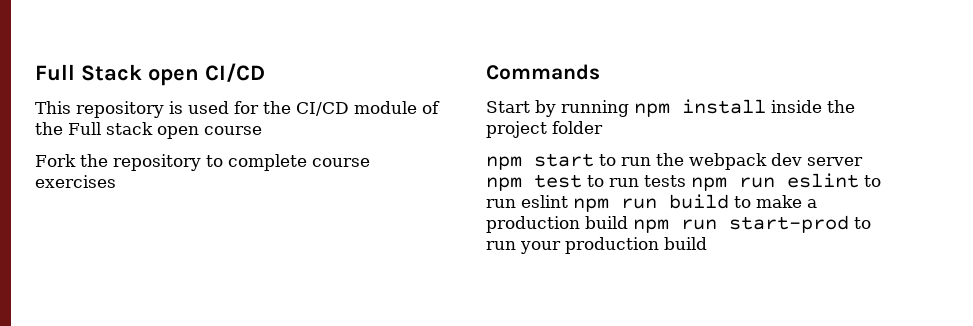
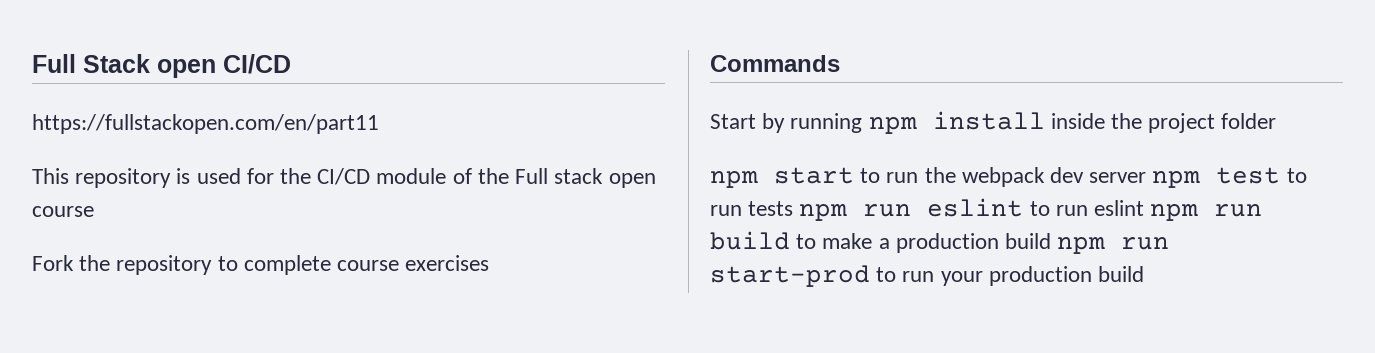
(265, 72) none -> [32,114,379,134] // https://fullstackopen.com/en/part11

